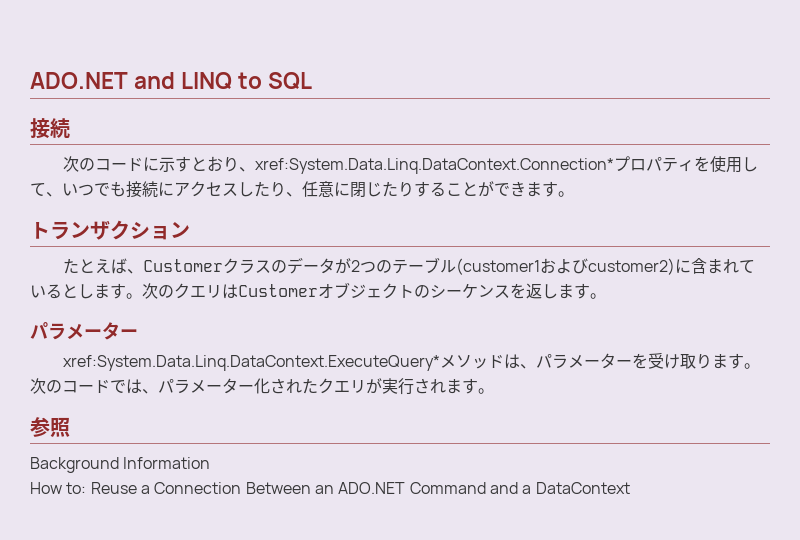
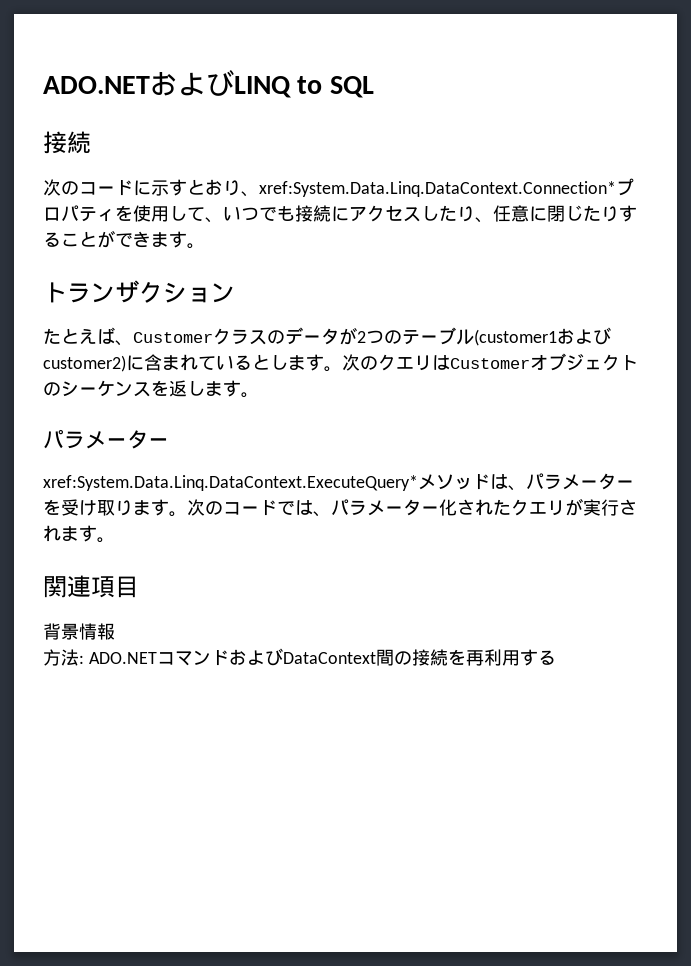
[30,72,176,89] ADO.NET and -> [43,70,234,96] ADO.NETおよび
[30,417,70,437] [30,457,211,473] [30,482,630,494] 参照 // Background Information // How to: Reuse a Connection Between an ADO.NET Command and a DataContext -> [43,575,139,598] [43,623,115,640] [43,648,556,666] 関連項目 // 背景情報 // 方法: ADO.NETコマンドおよびDataContext間の接続を再利用する

